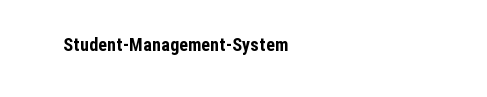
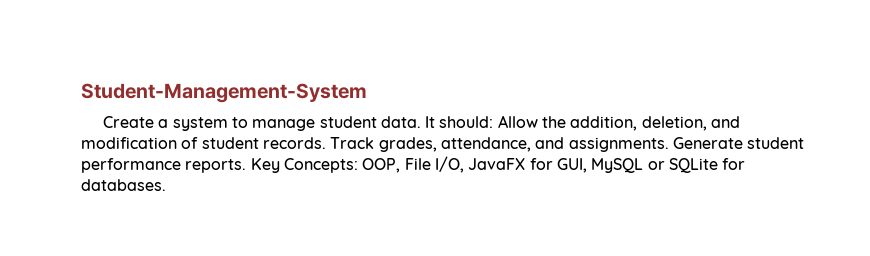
(288, 46) none -> [102,115,741,131] [81,137,805,152] [81,156,746,173] [81,179,166,191] // Create a system to manage student data. It should: Allow the addition, deletion, and modification of student records. Track grades, attendance, and assignments. Generate student performance reports. Key Concepts: OOP, File I/O, JavaFX for GUI, MySQL or SQLite for databases.

